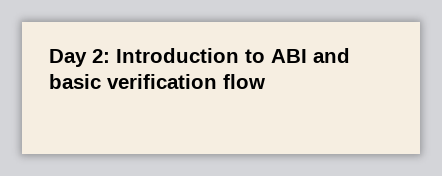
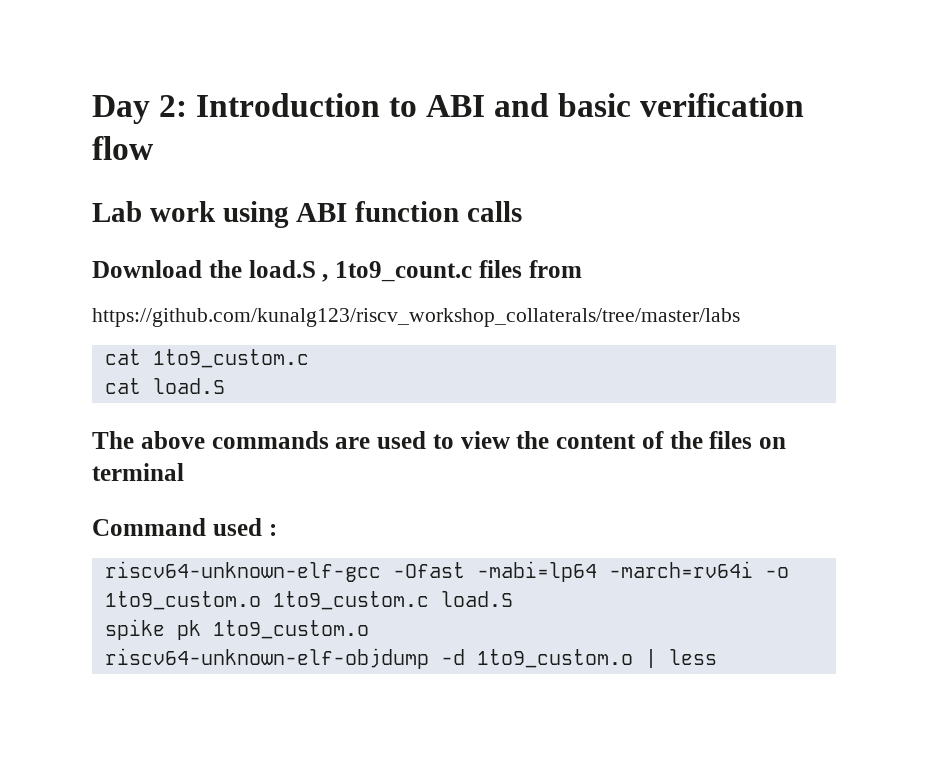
(265, 81) none -> [92,201,523,228] [92,260,582,282] [92,308,740,327] [104,349,309,368] [104,378,225,394] [92,431,786,449] [92,463,184,481] [92,518,277,536] [104,561,789,582] [104,591,513,610] [104,619,369,640] [104,648,717,669] // Lab work using ABI function calls // Download the load.S , 1to9_count.c files from // https://github.com/kunalg123/riscv_workshop_collaterals/tree/master/labs // cat 1to9_custom.c // cat load.S // The above commands are used to view the content of the files on terminal // Command used : // riscv64-unknown-elf-gcc -Ofast -mabi=lp64 -march=rv64i -o 1to9_custom.o 1to9_custom.c load.S // spike pk 1to9_custom.o // riscv64-unknown-elf-objdump -d 1to9_custom.o | less

